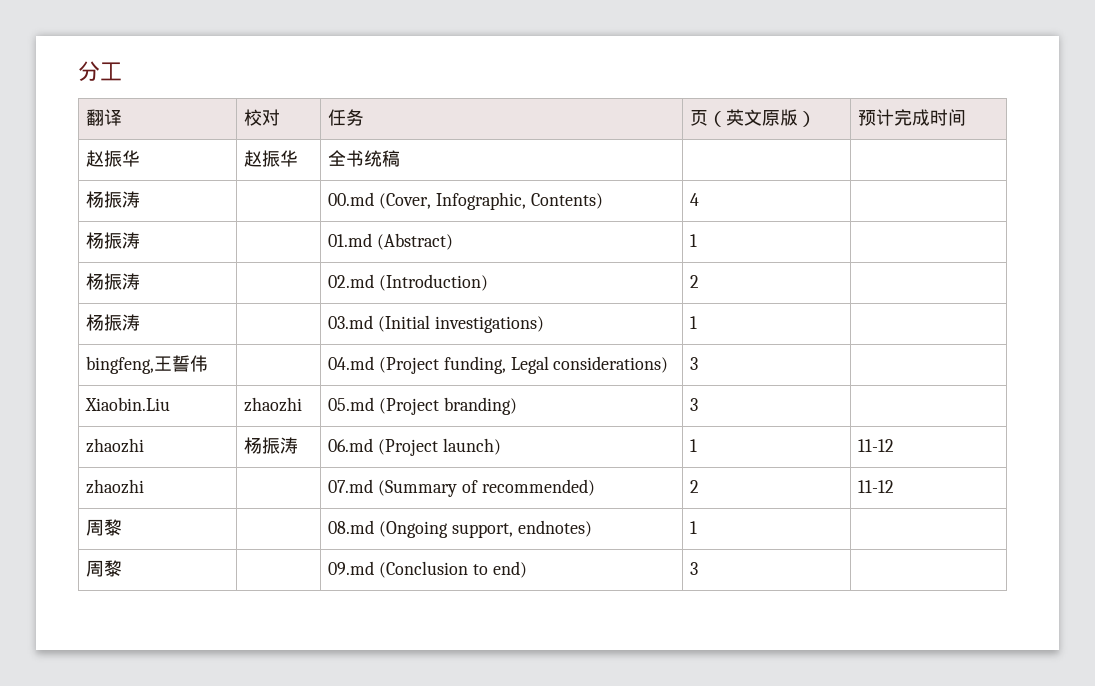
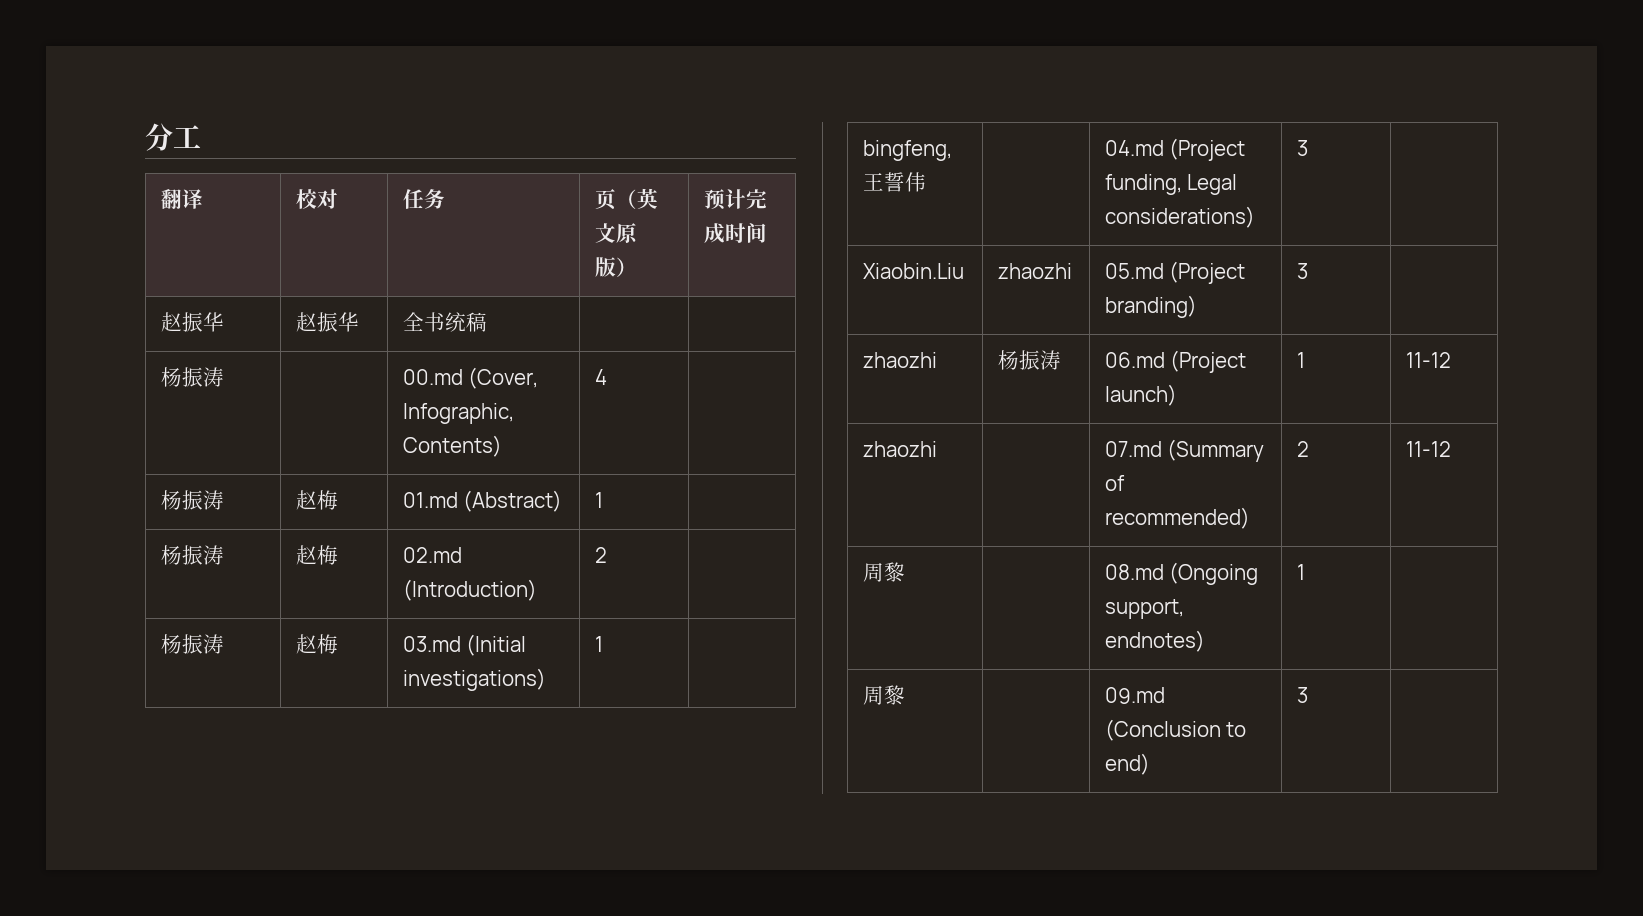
(141, 240) none -> [295,490,338,510] 赵梅
(141, 281) none -> [295,545,338,565] 赵梅
(141, 322) none -> [295,634,338,654] 赵梅

